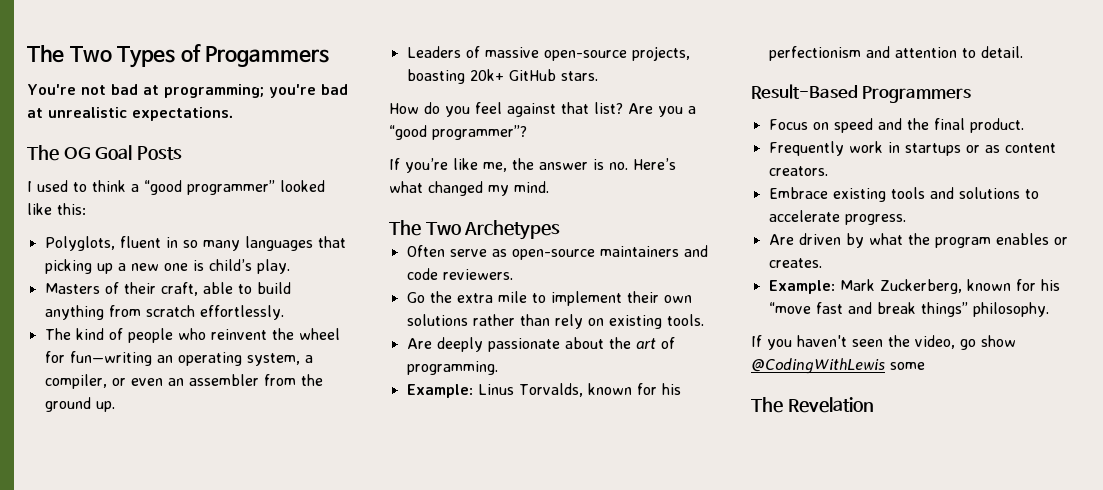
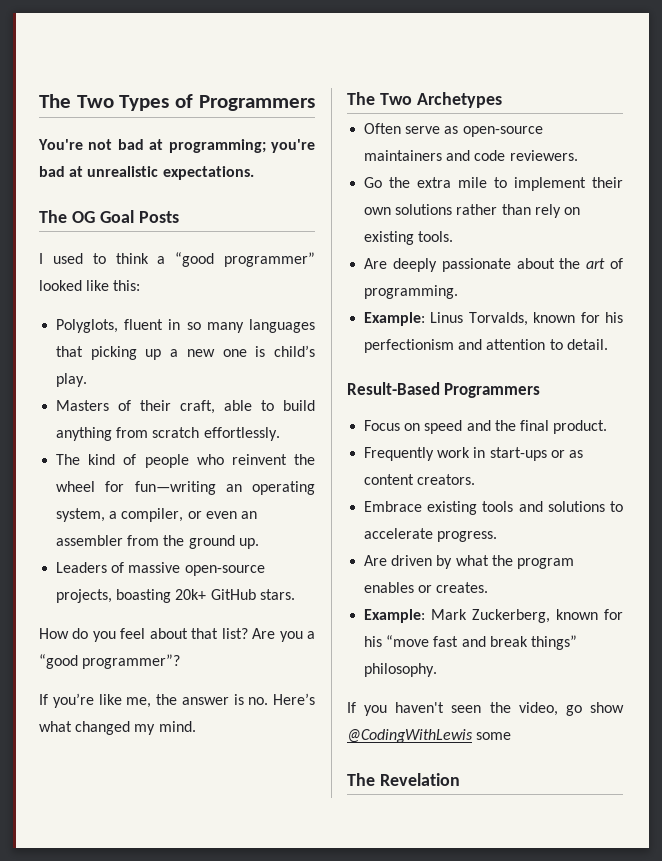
[205,46,330,67] Progammers -> [198,95,315,111] Programmers
[507,103,556,117] against -> [149,628,188,639] about
[904,143,961,156] startups -> [489,447,547,461] start-ups

